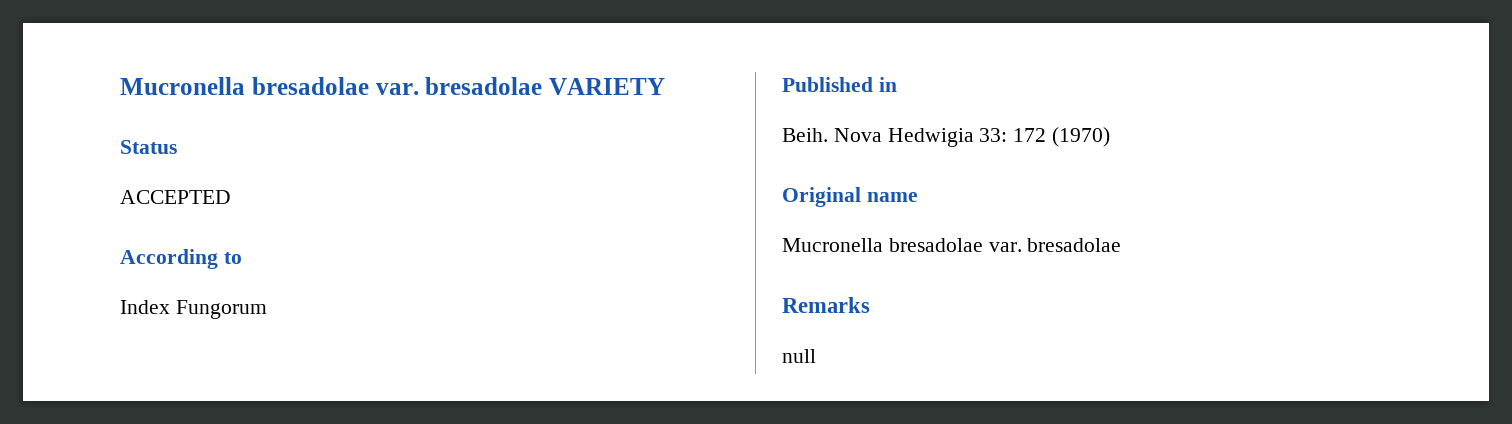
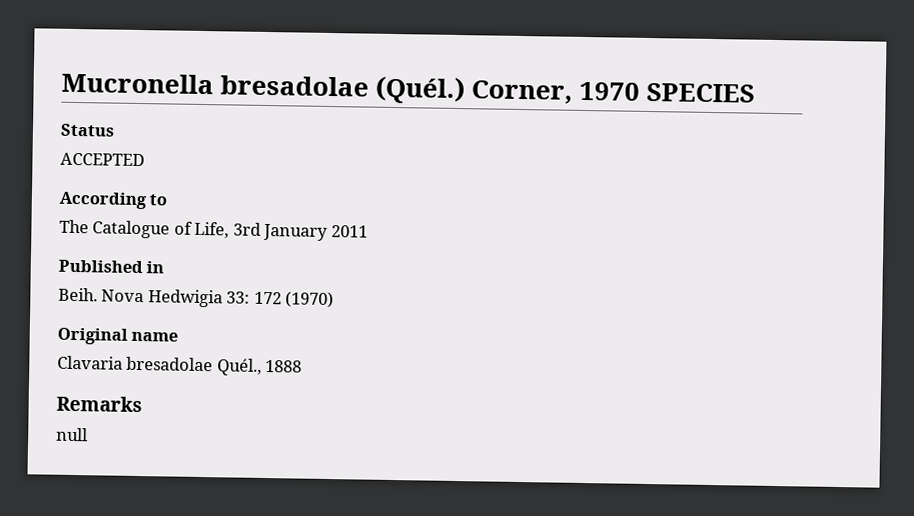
[120,77,665,95] Mucronella bresadolae var. bresadolae VARIETY -> [61,72,756,105] Mucronella bresadolae (Quél.) Corner, 1970 SPECIES
[120,300,267,319] Index Fungorum -> [59,219,368,241] The Catalogue of Life, 3rd January 2011
[782,238,1122,252] Mucronella bresadolae var. bresadolae -> [57,355,303,376] Clavaria bresadolae Quél., 1888

